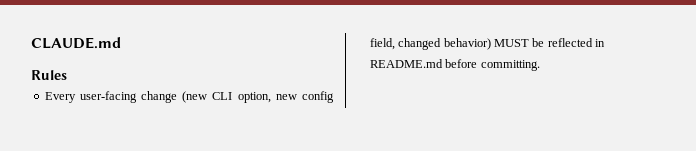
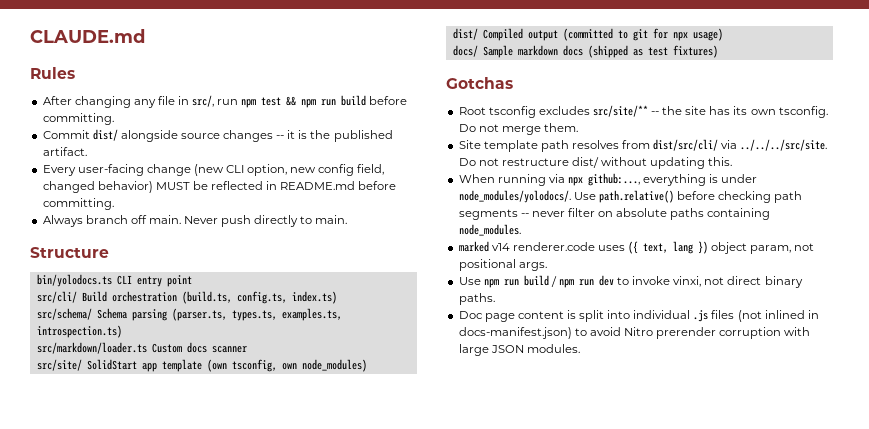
(67, 75) none -> [42,95,408,108] [42,113,114,125] [42,129,393,142] [42,147,87,156] // After changing any file in src/, run npm test && npm run build before committing. // Commit dist/ alongside source changes -- it is the published artifact.
(540, 65) none -> [42,215,348,227] [30,247,109,258] [36,274,192,287] [36,291,337,304] [36,308,342,321] [36,325,122,338] [36,342,247,354] [36,359,367,372] [452,28,723,41] [452,45,718,58] [446,77,513,89] [458,105,828,118] [458,123,578,135] [458,139,828,152] [458,157,733,169] [458,173,758,186] [458,190,803,203] [458,208,771,220] [458,224,521,236] [458,241,815,254] [458,259,547,271] [458,275,803,288] [458,293,495,305] [458,310,819,322] [458,327,811,339] [458,344,580,356] // Always branch off main. Never push directly to main. // Structure // bin/yolodocs.ts CLI entry point // src/cli/ Build orchestration (build.ts, config.ts, index.ts) // src/schema/ Schema parsing (parser.ts, types.ts, examples.ts, introspection.ts) // src/markdown/loader.ts Custom docs scanner // src/site/ SolidStart app template (own tsconfig, own node_modules) // dist/ Compiled output (committed to git for npx usage) // docs/ Sample markdown docs (shipped as test fixtures) // Gotchas // Root tsconfig excludes src/site/** -- the site has its own tsconfig. Do not merge them. // Site template path resolves from dist/src/cli/ via ../../../src/site. Do not restructure dist/ without updating this. // When running via npx github:..., everything is under node_modules/yolodocs/. Use path.relative() before checking path segments -- never filter on absolute paths containing node_modules. // marked v14 renderer.code uses ({ text, lang }) object param, not positional args. // Use npm run build / npm run dev to invoke vinxi, not direct binary paths. // Doc page content is split into individual .js files (not inlined in docs-manifest.json) to avoid Nitro prerender corruption with large JSON modules.

